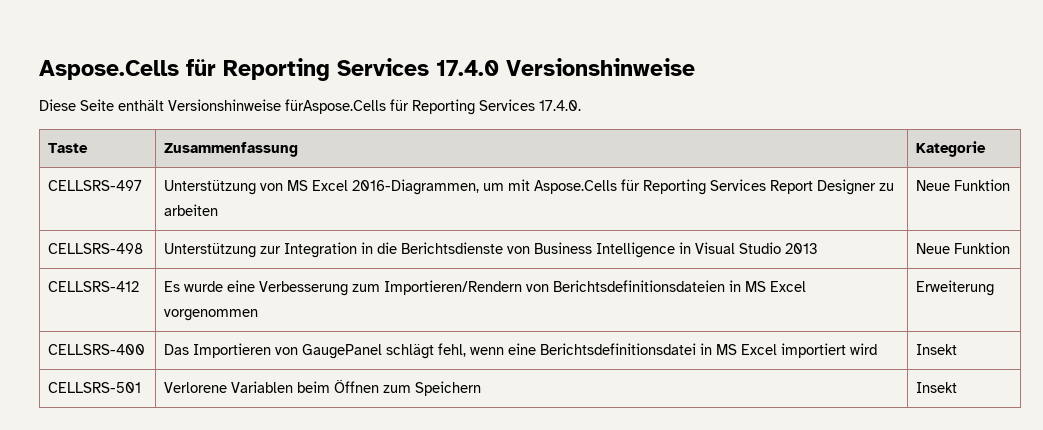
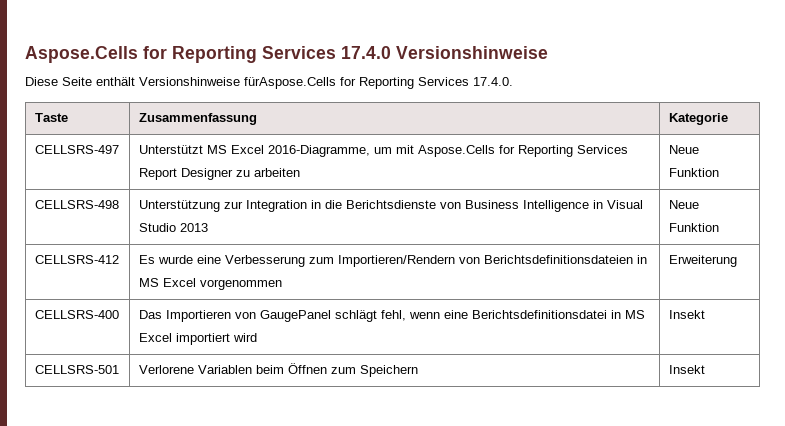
[39,59,216,80] Aspose.Cells für -> [25,46,167,63] Aspose.Cells for
[390,99,409,111] für -> [340,77,356,86] for
[164,179,480,195] Unterstützung von MS Excel 2016-Diagrammen, -> [138,145,370,157] Unterstützt MS Excel 2016-Diagramme,
[621,179,641,191] für -> [498,145,515,154] for

